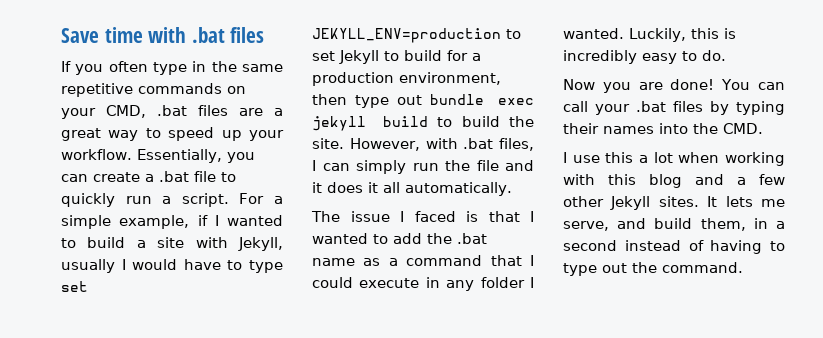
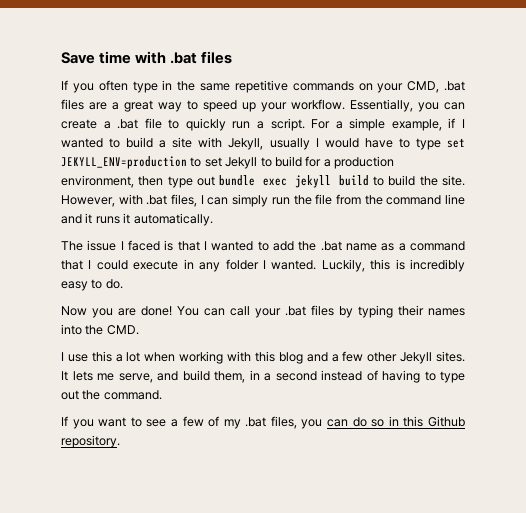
[505,160,534,171] [312,182,400,193] and it does it all -> [335,194,465,205] [61,213,131,224] from the command line and it runs it
(743, 267) none -> [61,416,465,429] [61,435,120,448] // If you want to see a few of my .bat files, you can do so in this Github repository.

